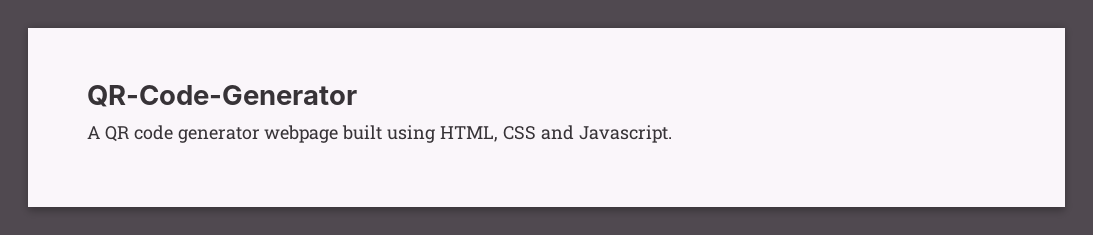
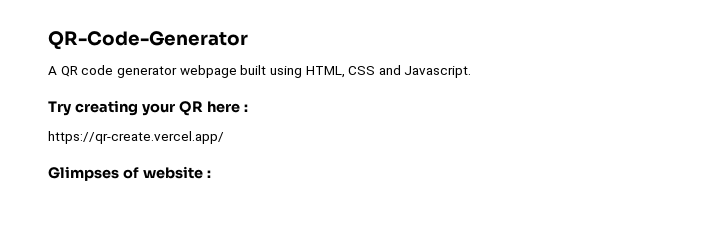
(672, 134) none -> [48,100,248,116] [48,131,224,144] [48,166,211,181] // Try creating your QR here : // https://qr-create.vercel.app/ // Glimpses of website :

